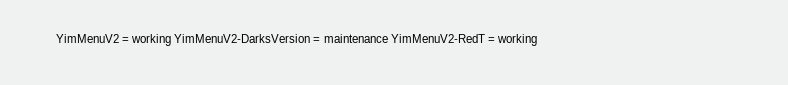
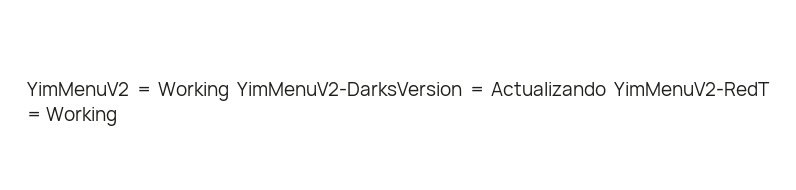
[131,34,172,46] working -> [158,82,230,101] Working
[323,34,388,43] maintenance -> [491,82,607,96] Actualizando
[496,34,537,46] working -> [46,107,118,126] Working

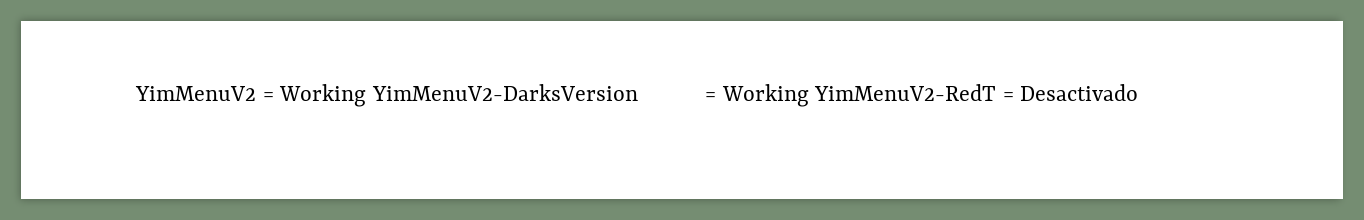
[491,82,607,96] Actualizando -> [721,84,809,107] Working
[46,107,118,126] Working -> [1020,84,1139,101] Desactivado

